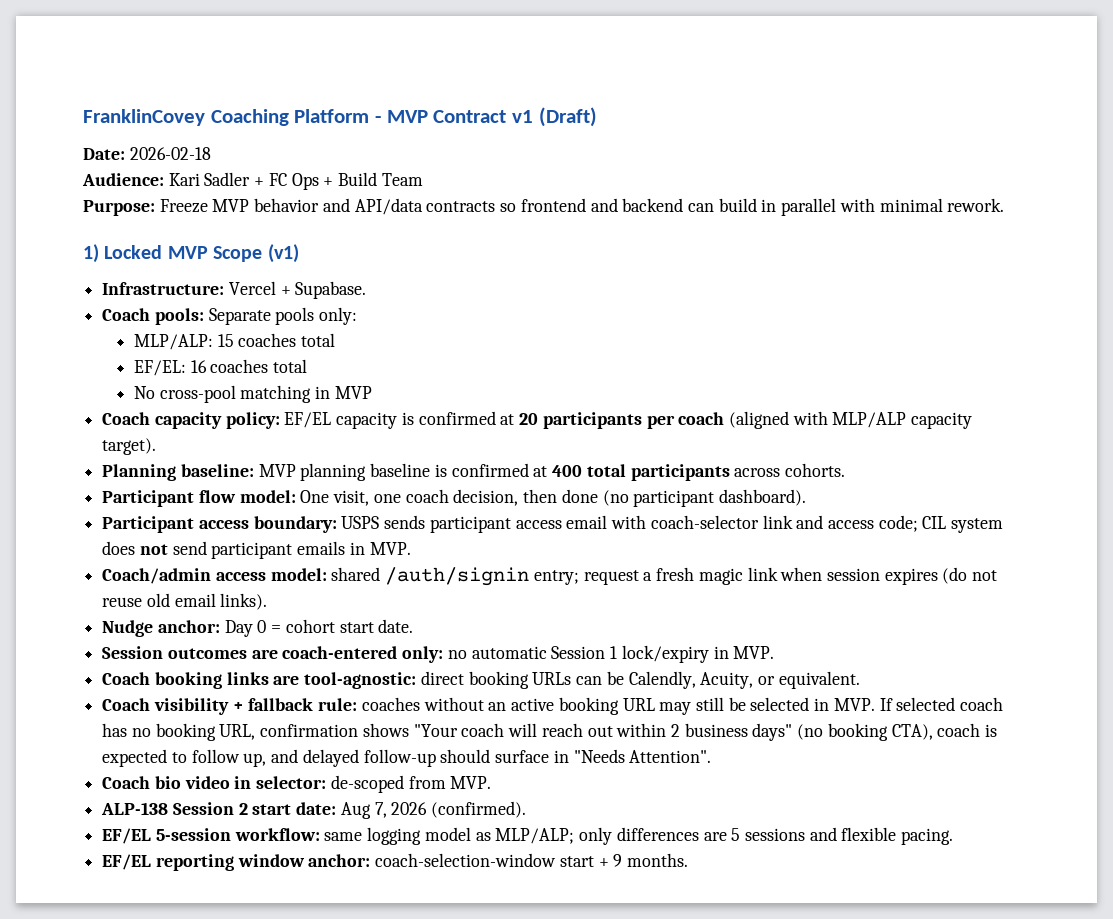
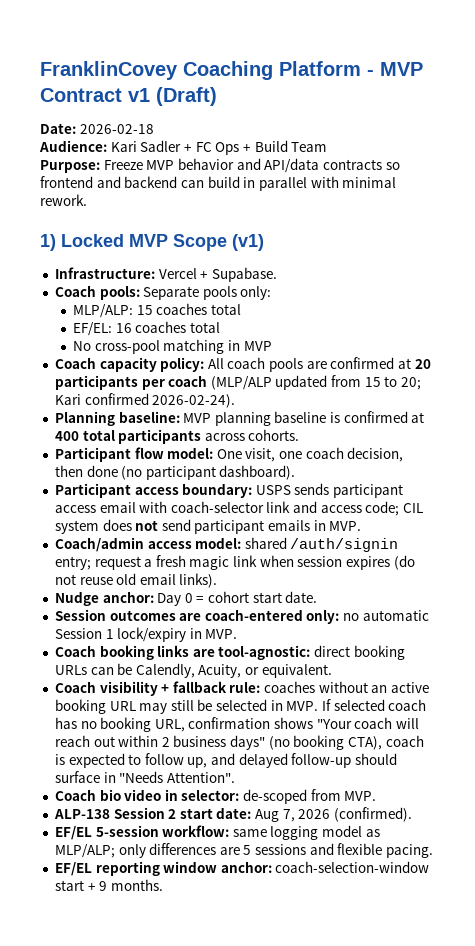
[284,412,414,429] EF/EL capacity is -> [207,357,327,372] All coach pools are
[728,411,973,429] [102,438,157,455] (aligned with MLP/ALP capacity target). -> [210,375,422,390] [54,393,236,408] (MLP/ALP updated from 15 to 20; Kari confirmed 2026-02-24).

